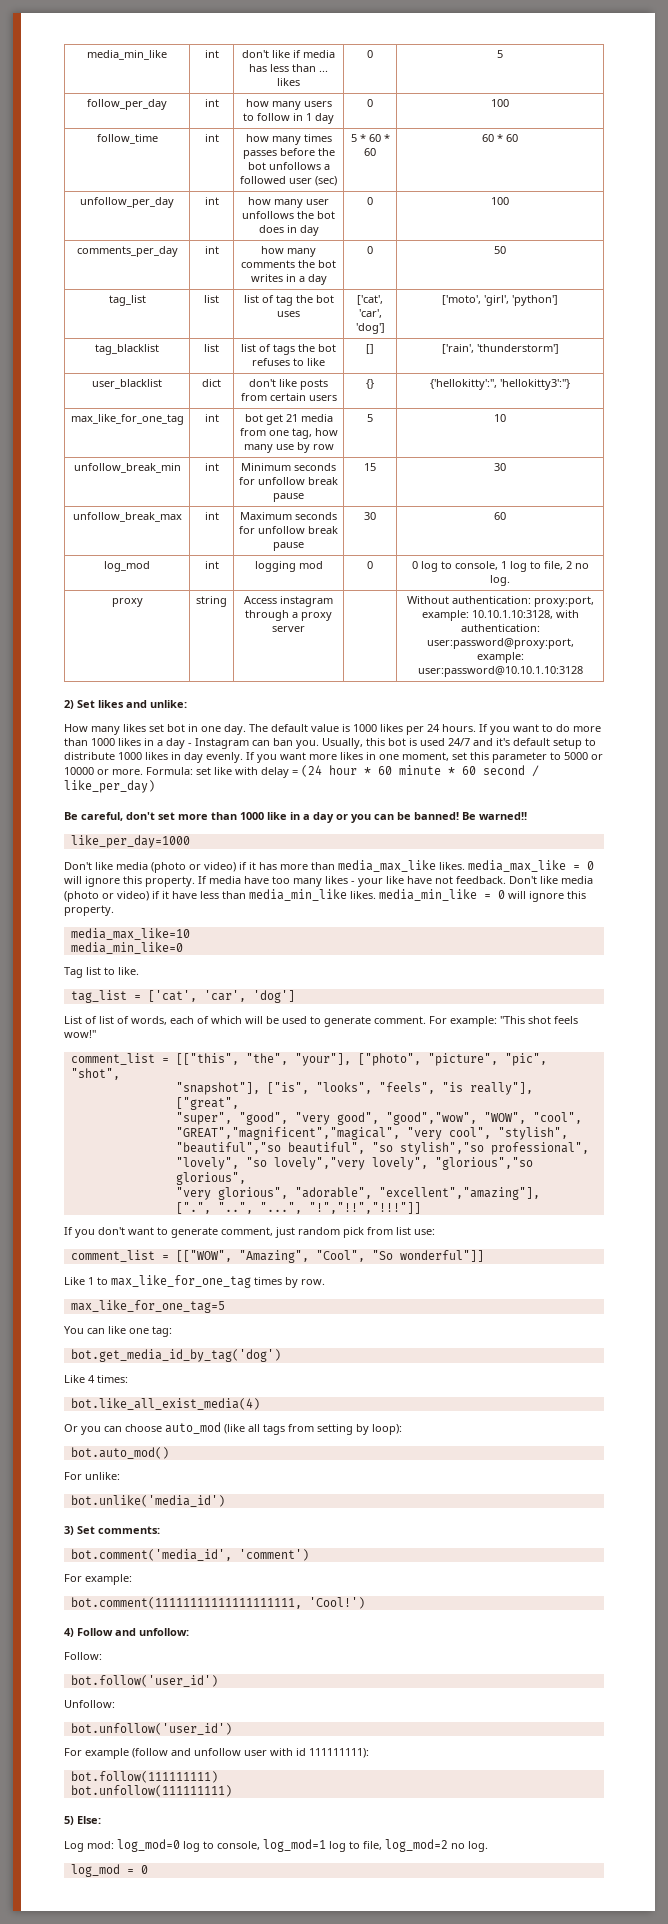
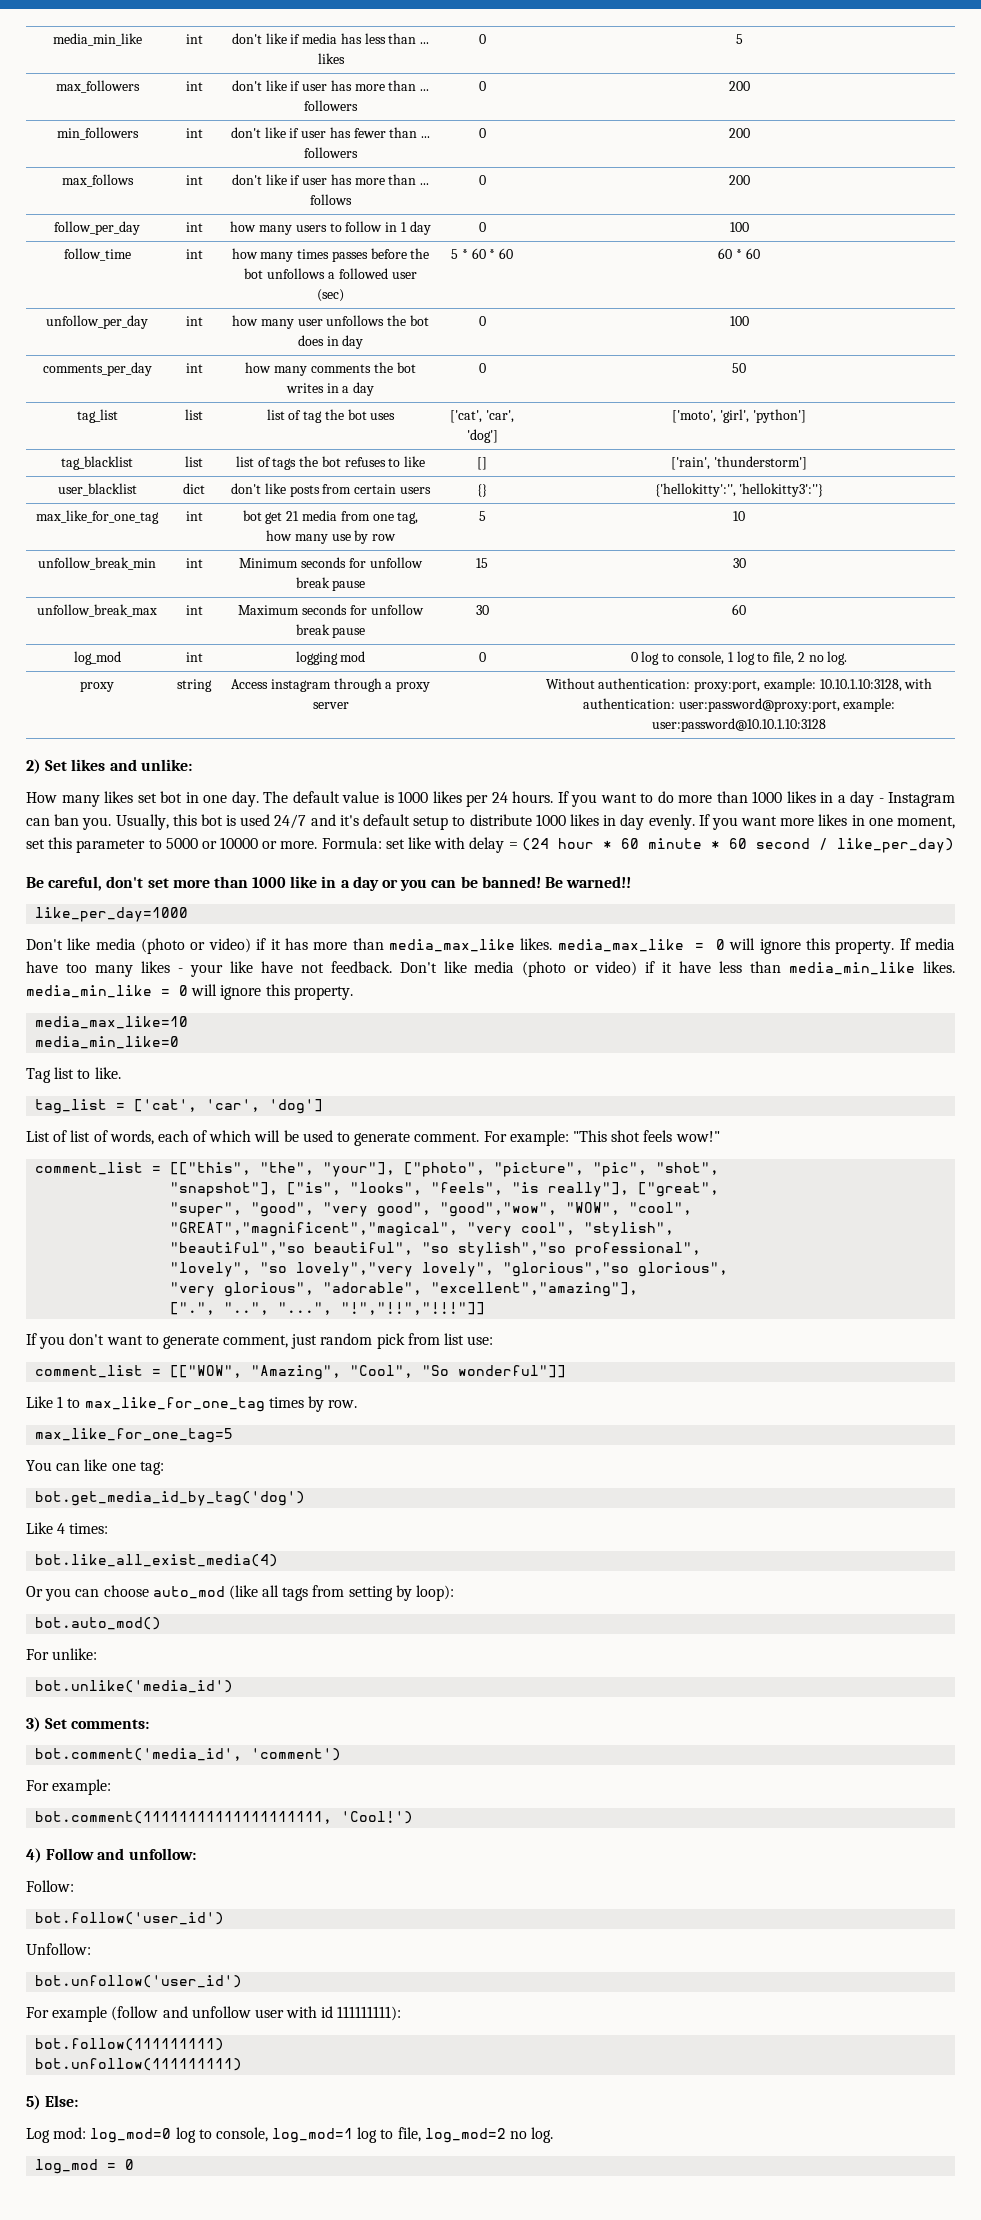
(503, 54) none -> [55,80,140,93] [185,81,203,91] [231,80,430,91] [304,100,358,111] [478,81,486,91] [728,81,750,91] [56,127,139,140] [185,128,203,138] [230,127,431,138] [304,147,358,158] [478,128,486,138] [728,128,750,138] [61,174,134,187] [185,175,203,185] [231,174,430,185] [310,194,352,205] [478,175,486,185] [728,175,750,185] // max_followers | int | don't like if user has more than ... followers | 0 | 200 // min_followers | int | don't like if user has fewer than ... followers | 0 | 200 // max_follows | int | don't like if user has more than ... follows | 0 | 200

